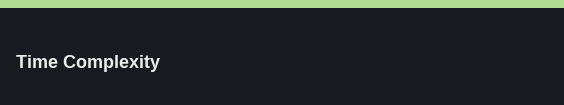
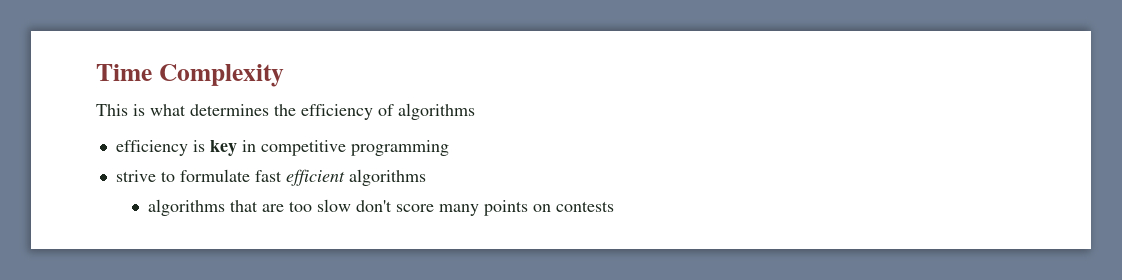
(160, 63) none -> [96,103,475,120] [115,140,449,156] [115,169,426,186] [147,199,614,216] // This is what determines the efficiency of algorithms // efficiency is key in competitive programming // strive to formulate fast efficient algorithms // algorithms that are too slow don't score many points on contests

